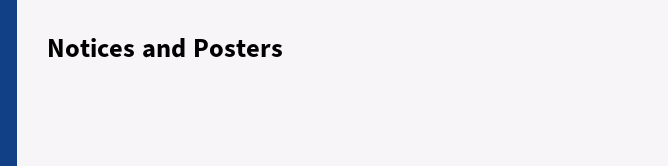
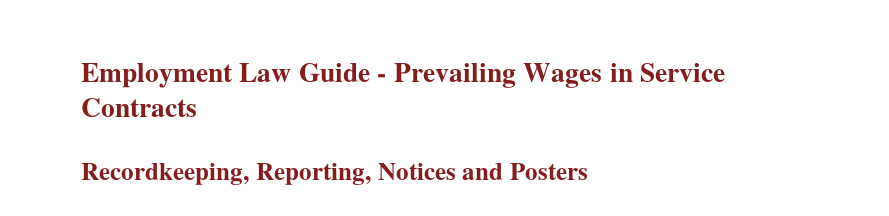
(47, 47) none -> [81,63,725,88] [81,98,197,117] [81,163,371,185] Employment Law Guide - Prevailing Wages in Service Contracts // Recordkeeping, Reporting,

